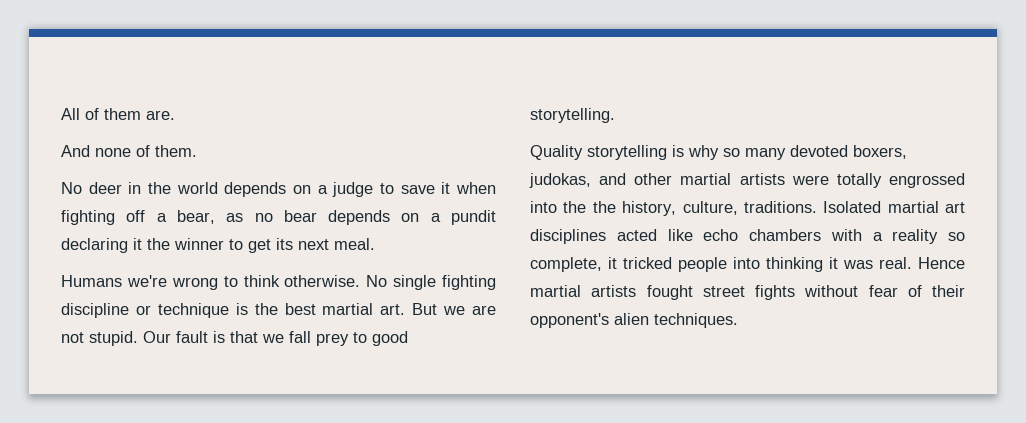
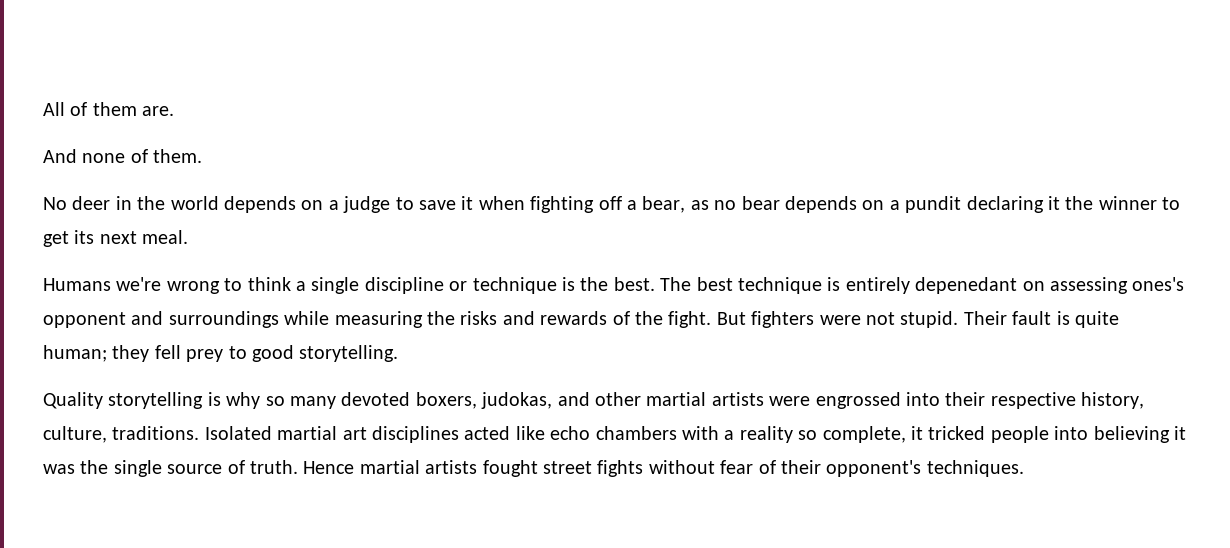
[284,275,496,290] otherwise. No single fighting -> [296,277,360,294] a single
[284,303,496,315] best martial art. But we are -> [613,277,1185,294] [43,311,861,328] best. The best technique is entirely depenedant on assessing ones's opponent and surroundings while measuring the risks and rewards of the fight. But fighters were
[143,331,171,343] Our -> [963,311,1007,325] Their
[230,331,311,343] that we fall -> [1074,311,1119,328] [43,345,181,362] quite human; they fell
[836,173,882,188] totally -> (811, 401) none
[563,201,616,213] the the -> [945,392,1076,409] their respective
[766,257,823,272] thinking -> [1093,426,1170,443] believing
[879,257,912,269] real. -> [80,460,298,477] the single source of truth.
[614,313,649,325] alien -> (922, 468) none

